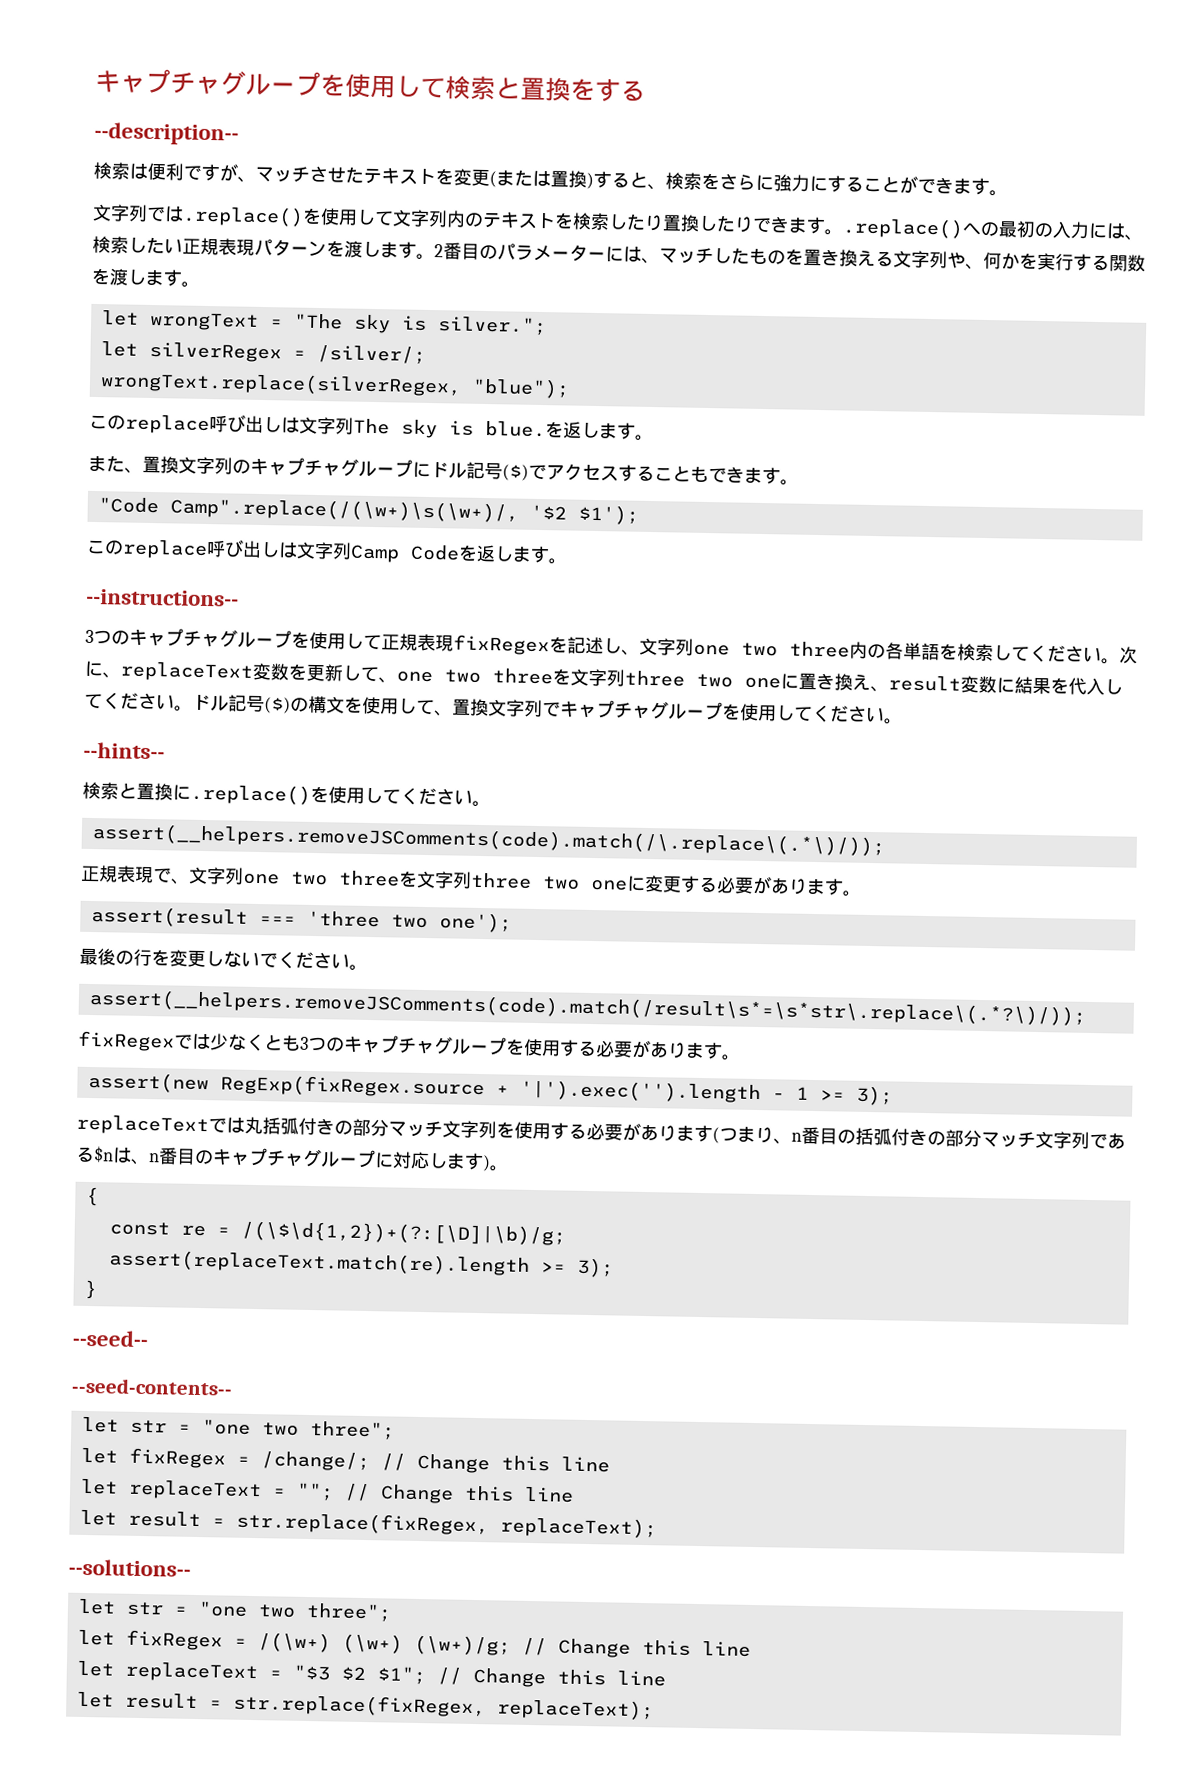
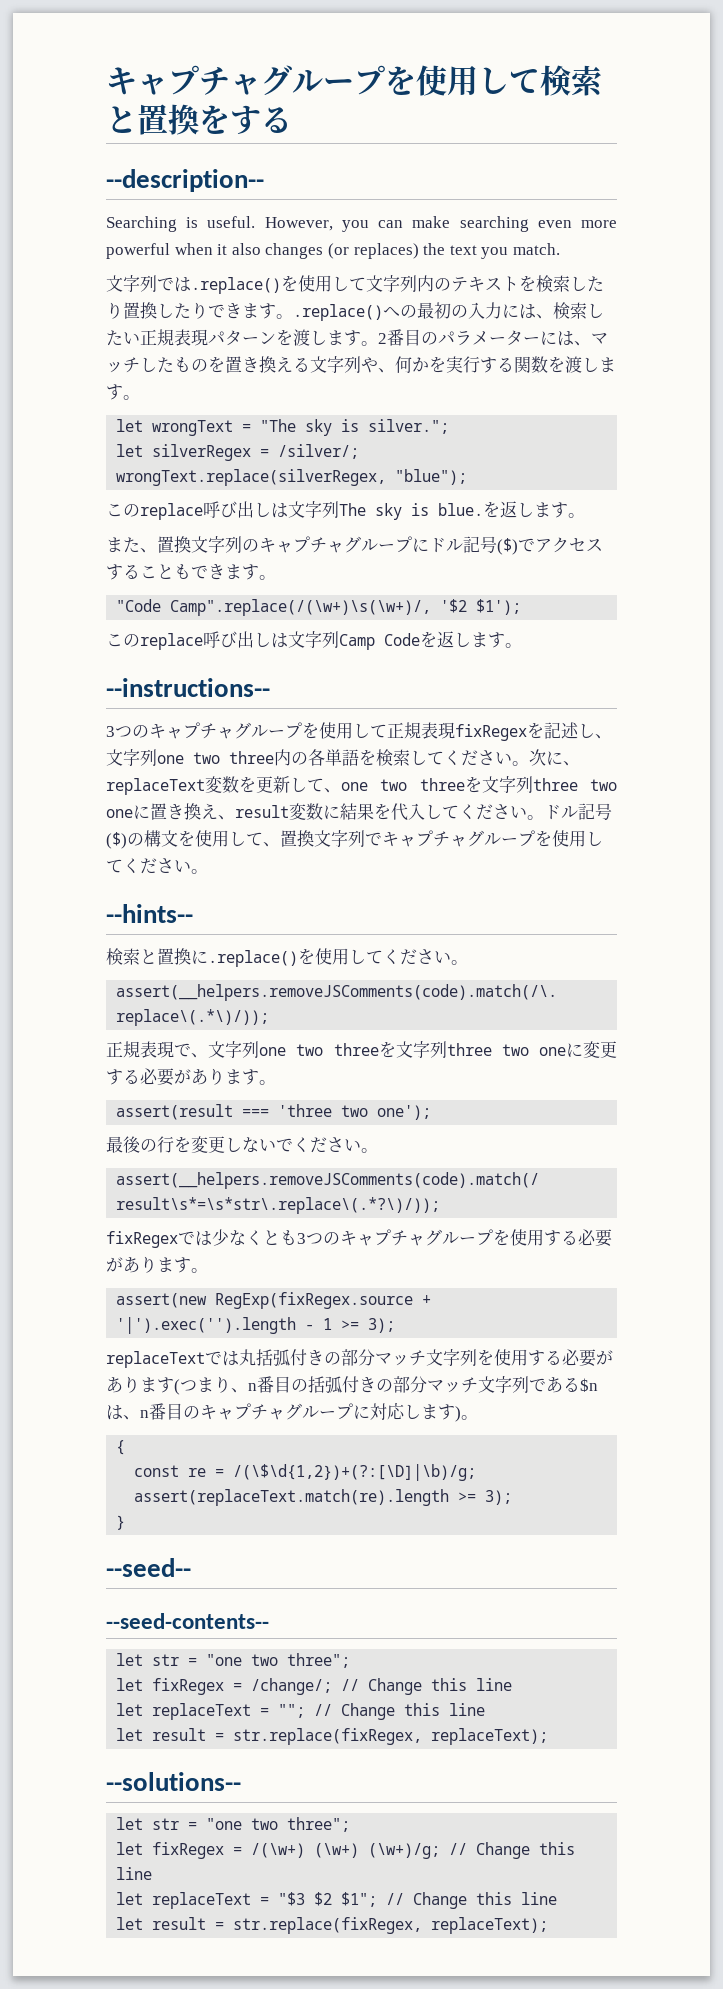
[93,161,1008,197] 検索は便利ですが、マッチさせたテキストを変更(または置換)すると、検索をさらに強力にすることができます。 -> [106,216,617,232] [106,243,560,259] Searching is useful. However, you can make searching even more powerful when it also changes (or replaces) the text you match.

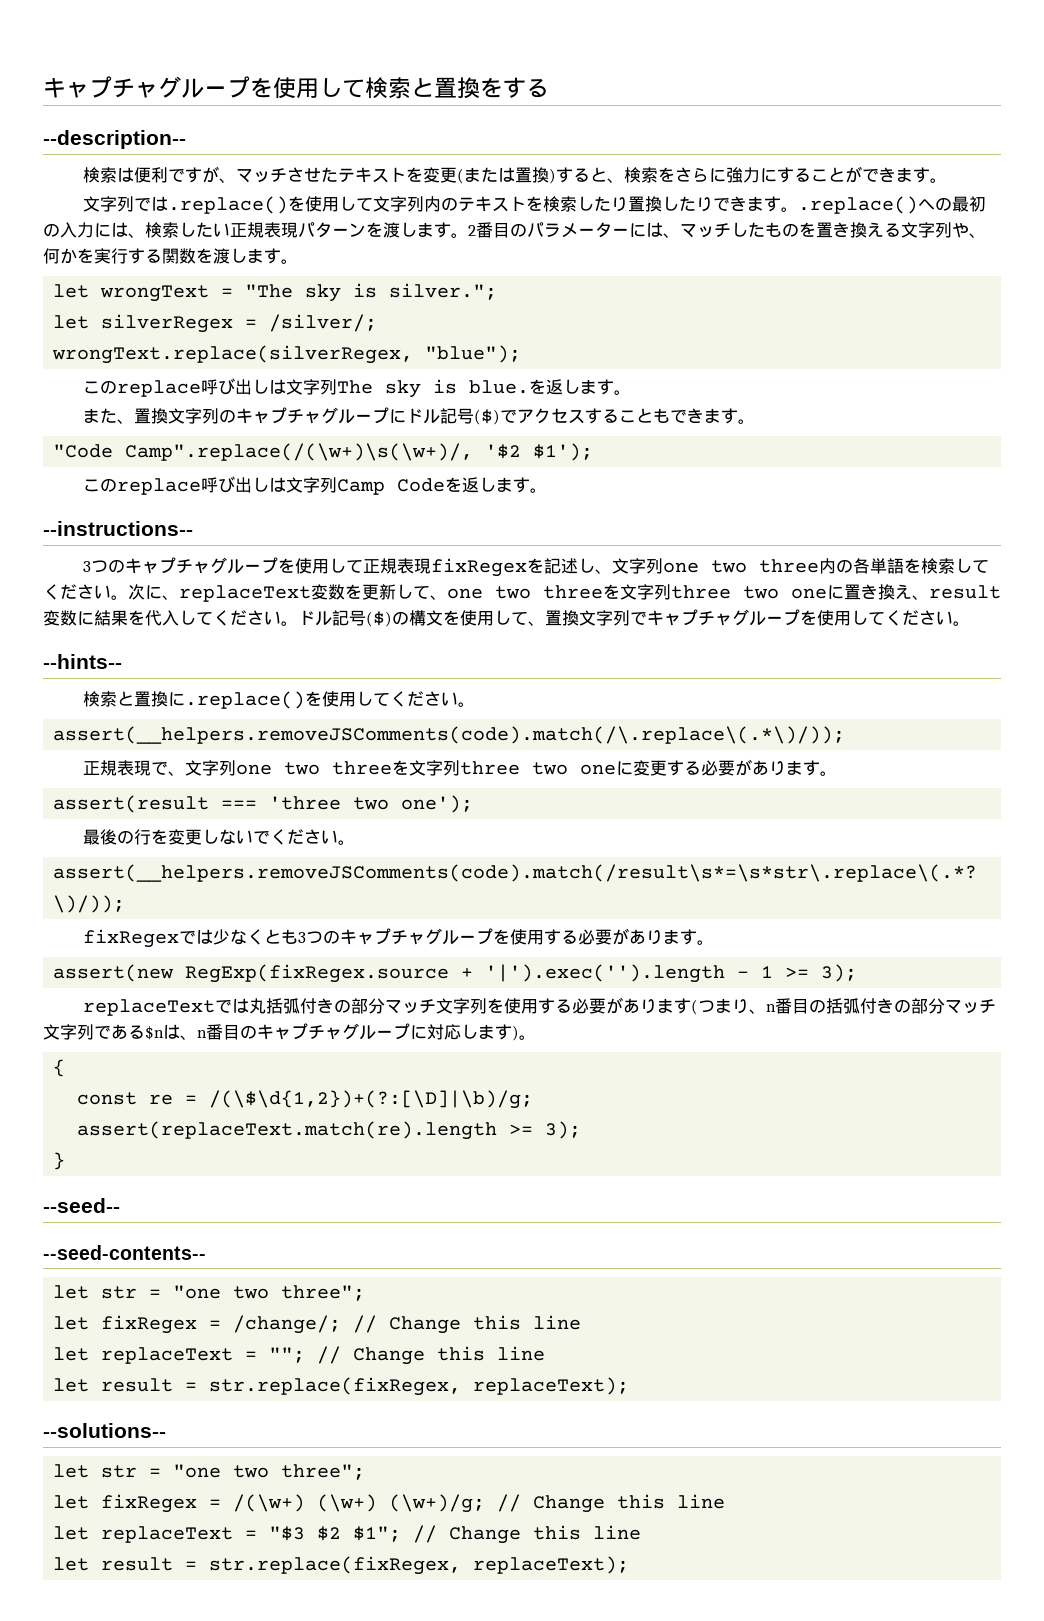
[106,216,617,232] [106,243,560,259] Searching is useful. However, you can make searching even more powerful when it also changes (or replaces) the text you match. -> [83,166,948,184] 検索は便利ですが、マッチさせたテキストを変更(または置換)すると、検索をさらに強力にすることができます。

